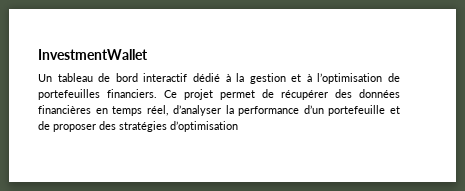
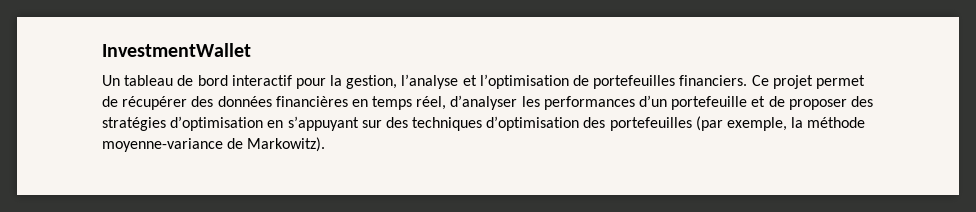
[192,73,312,84] dédié à la gestion et à -> [295,74,477,89] pour la gestion, l’analyse et
[225,105,300,116] la performance -> [521,96,635,110] les performances
(238, 126) none -> [267,116,866,131] [102,137,326,152] en s’appuyant sur des techniques d’optimisation des portefeuilles (par exemple, la méthode moyenne-variance de Markowitz).

